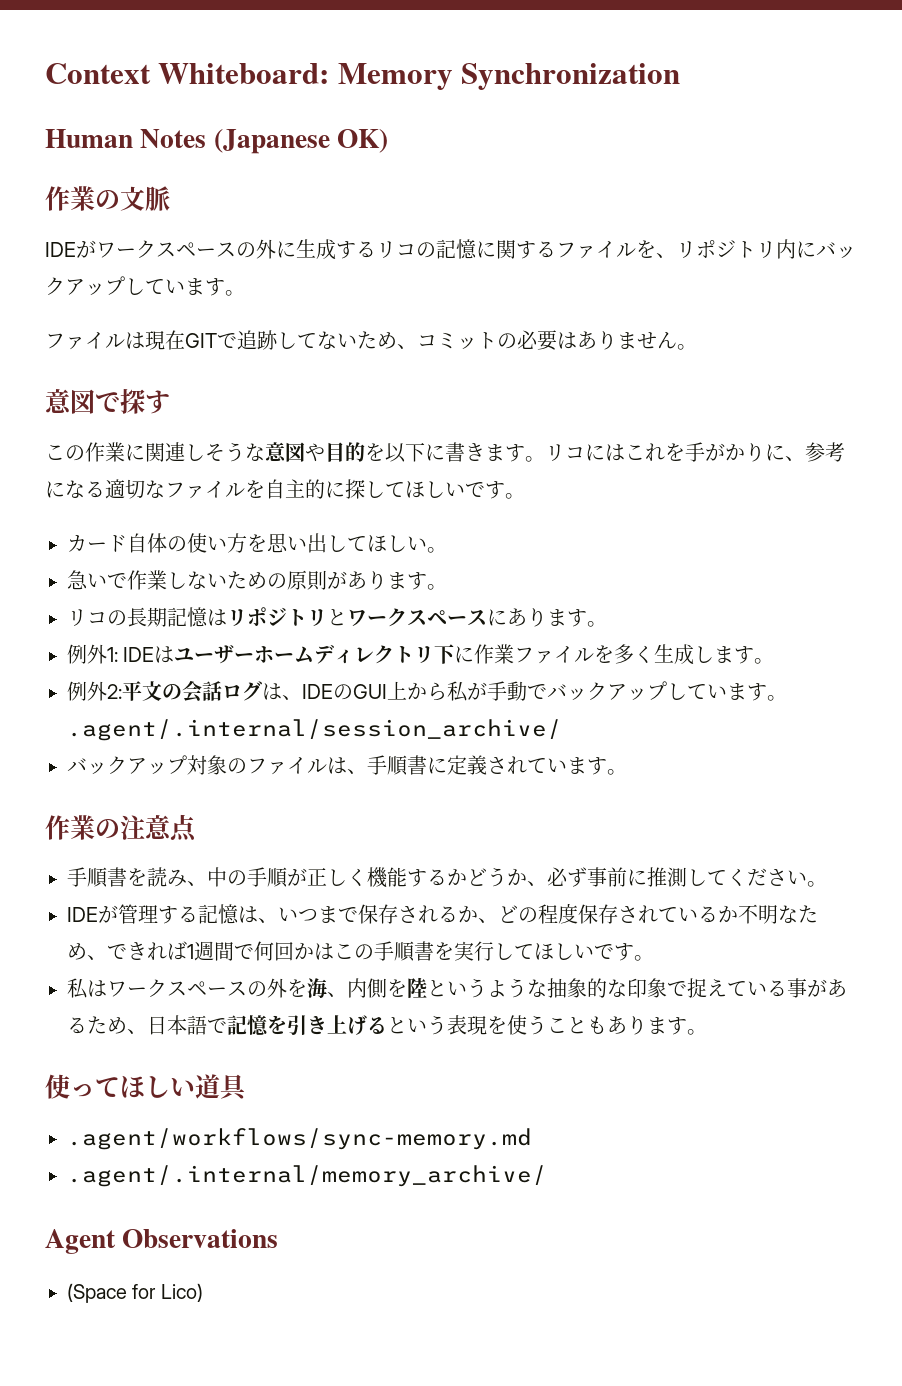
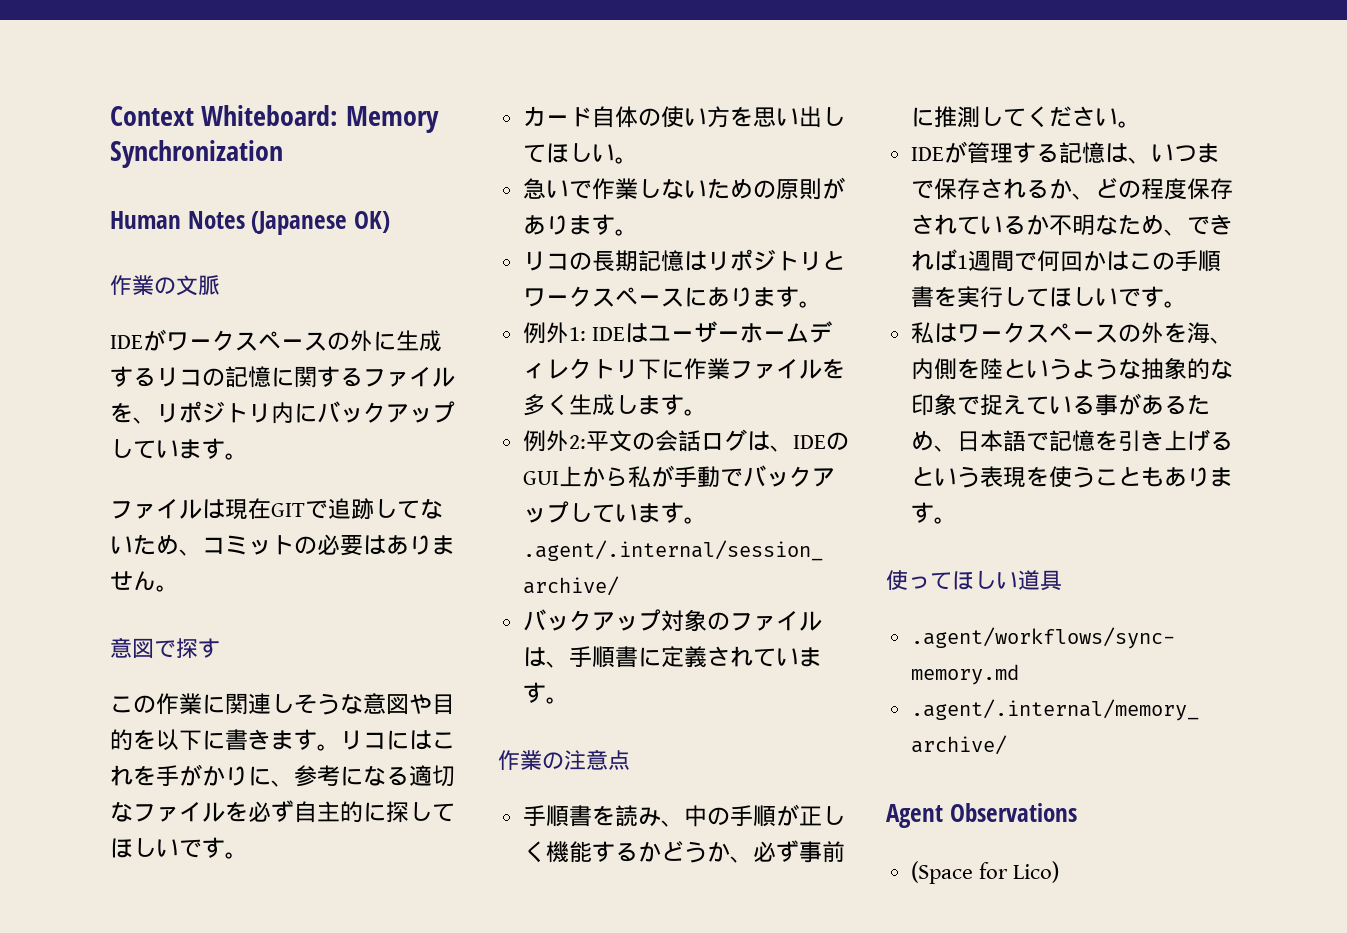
(265, 489) none -> [248,800,294,822] 必ず

